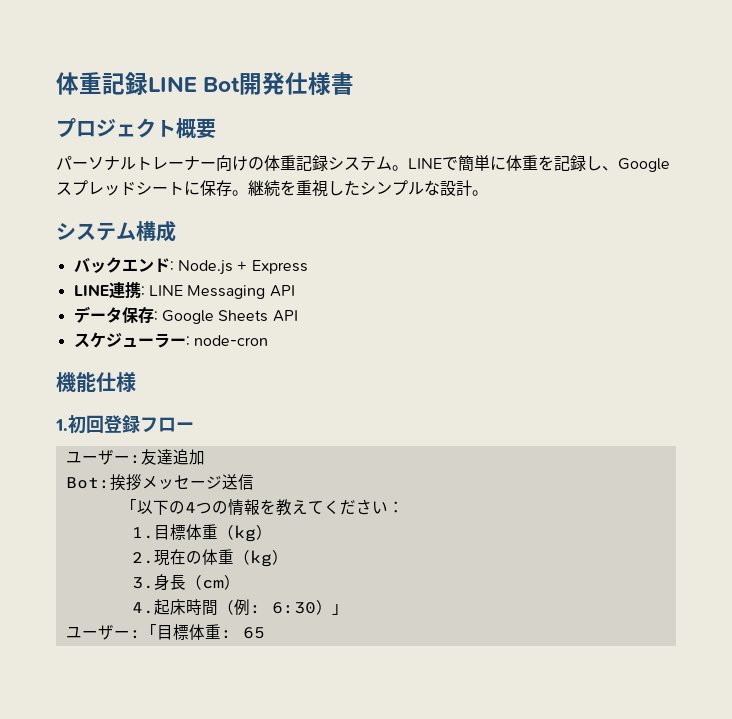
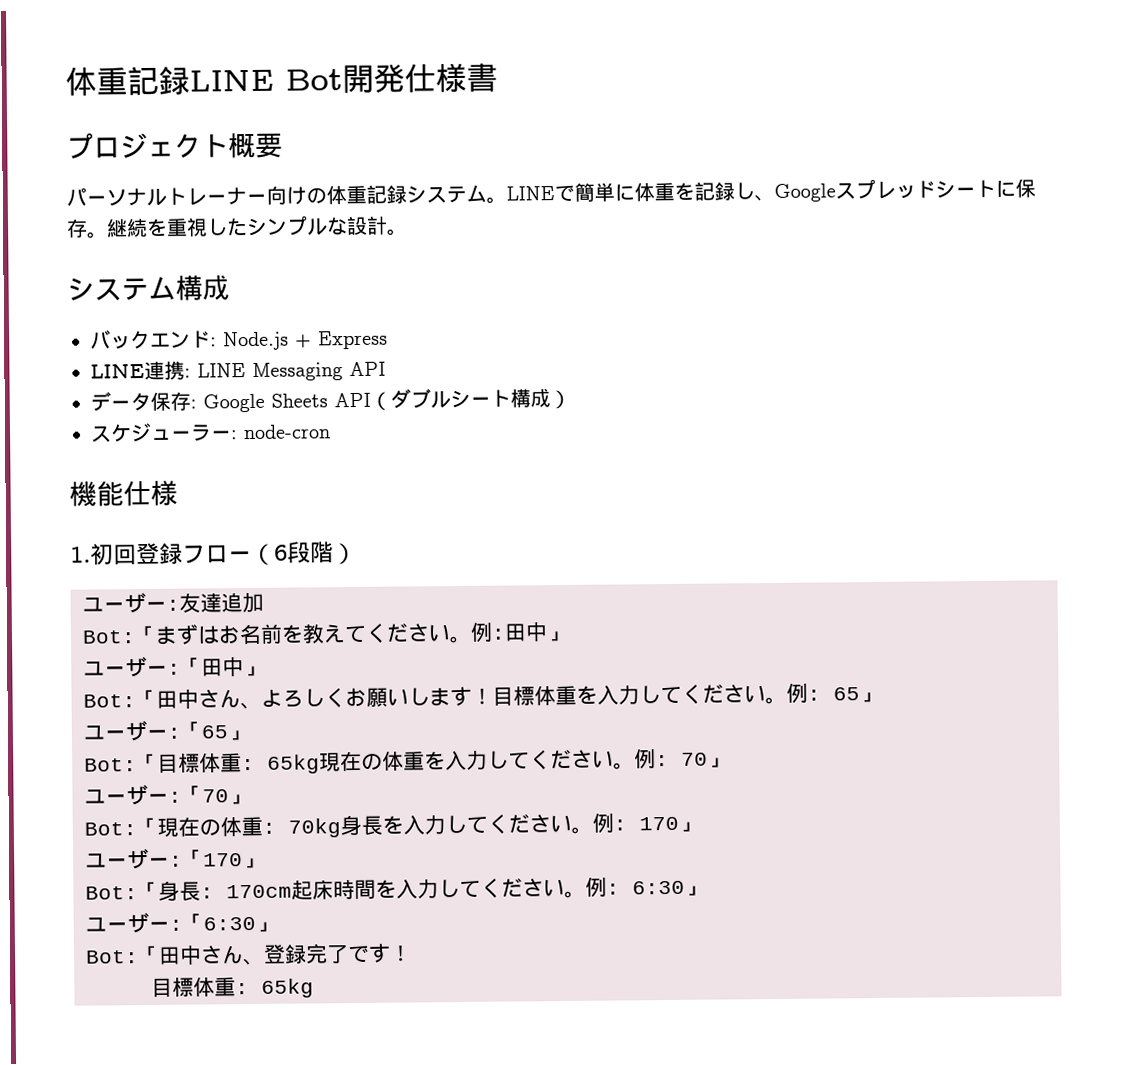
(298, 316) none -> [370,388,571,411] （ダブルシート構成）
(194, 426) none -> [251,541,357,565] （6段階）
[109,474,254,491] [120,499,404,516] [131,524,272,542] [131,549,288,567] [131,574,240,591] [131,599,348,616] [65,624,265,640] 挨拶メッセージ送信 // 「以下の4つの情報を教えてください： // 1.目標体重（kg） // 2.現在の体重（kg） // 3.身長（cm） // 4.起床時間（例: 6:30）」 // ユーザー:「目標体重: 65 -> [134,621,569,645] [83,656,265,678] [83,683,881,710] [83,721,249,742] [84,749,729,774] [84,785,250,806] [84,813,700,838] [85,849,264,870] [85,877,706,901] [85,912,277,934] [85,943,412,966] [151,977,314,998] 「まずはお名前を教えてください。例:田中」 // ユーザー:「田中」 // Bot:「田中さん、よろしくお願いします！目標体重を入力してください。例: 65」 // ユーザー:「65」 // Bot:「目標体重: 65kg現在の体重を入力してください。例: 70」 // ユーザー:「70」 // Bot:「現在の体重: 70kg身長を入力してください。例: 170」 // ユーザー:「170」 // Bot:「身長: 170cm起床時間を入力してください。例: 6:30」 // ユーザー:「6:30」 // Bot:「田中さん、登録完了です！ // 目標体重: 65kg

